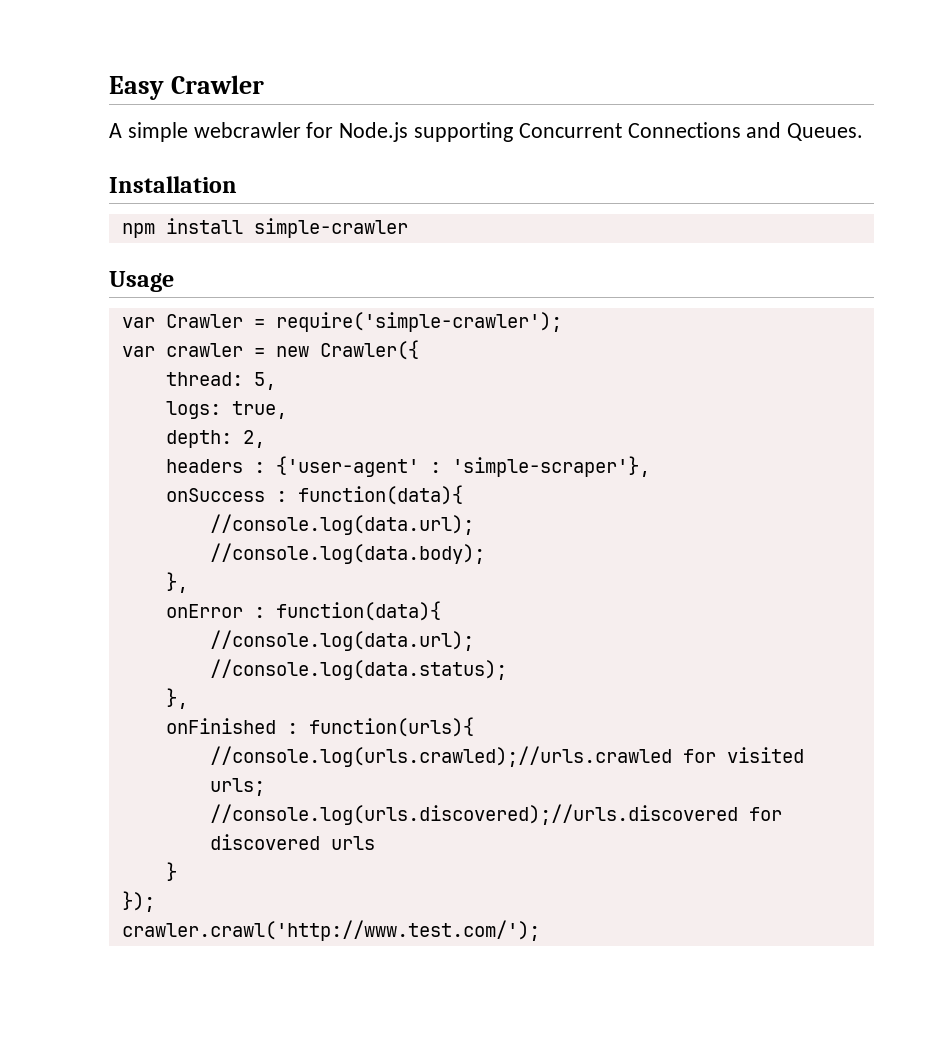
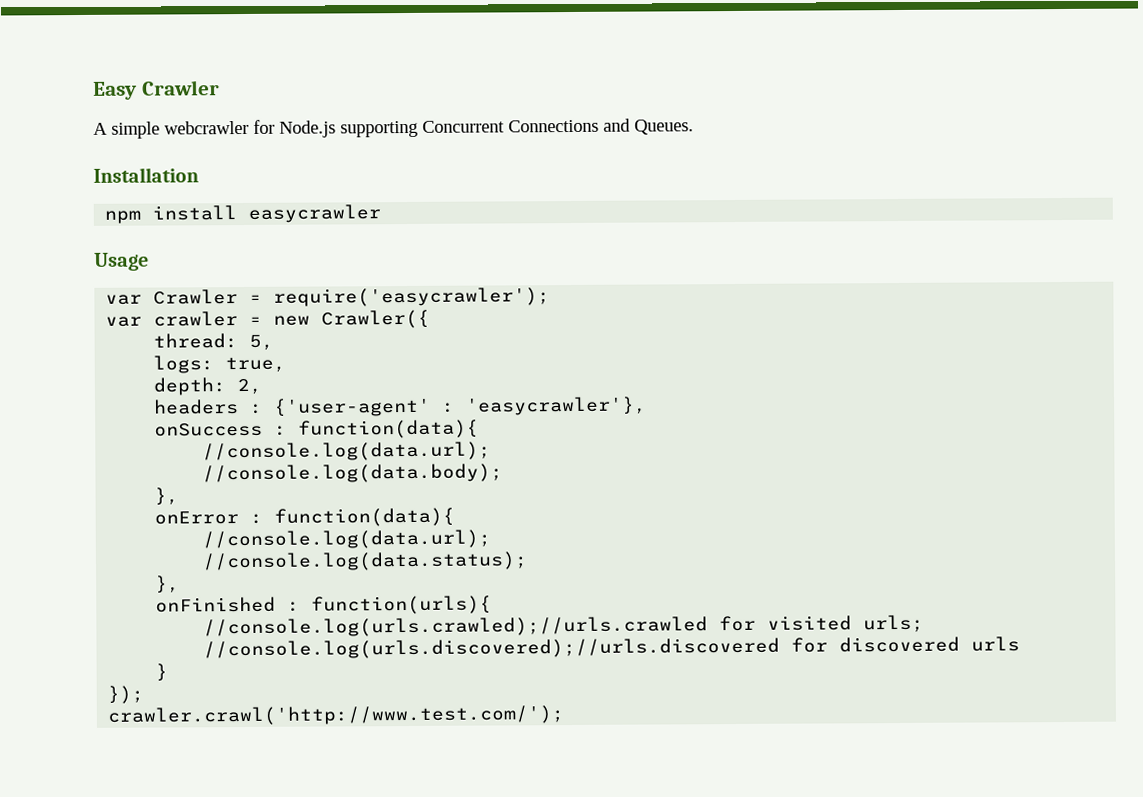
[253,218,408,238] simple-crawler -> [248,204,382,223] easycrawler
[275,312,562,332] require('simple-crawler'); -> [273,287,551,307] require('easycrawler');
[451,456,650,477] 'simple-scraper'}, -> [465,396,648,416] 'easycrawler'},

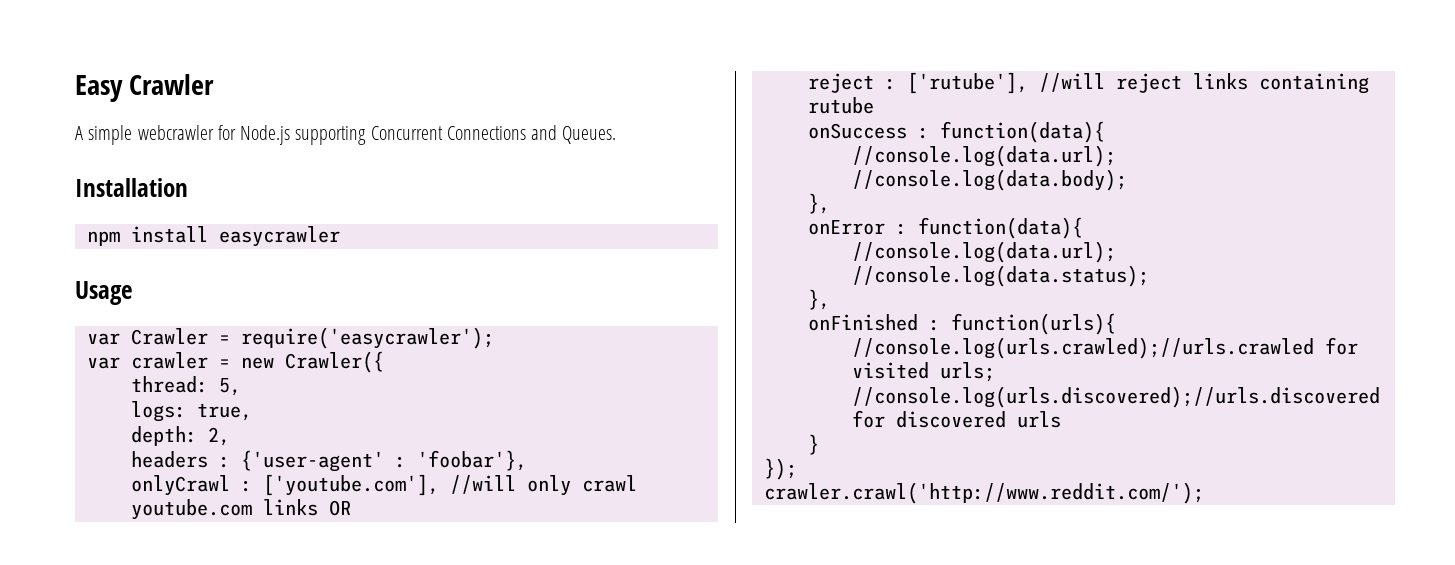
[465,396,648,416] 'easycrawler'}, -> [416,450,527,471] [130,474,637,496] [130,499,351,520] [807,72,1369,94] [807,97,874,114] 'foobar'}, // onlyCrawl : ['youtube.com'], //will only crawl youtube.com links OR // reject : ['rutube'], //will reject links containing rutube
[107,705,565,726] crawler.crawl('http://www.test.com/'); -> [763,482,1204,504] crawler.crawl('http://www.reddit.com/');

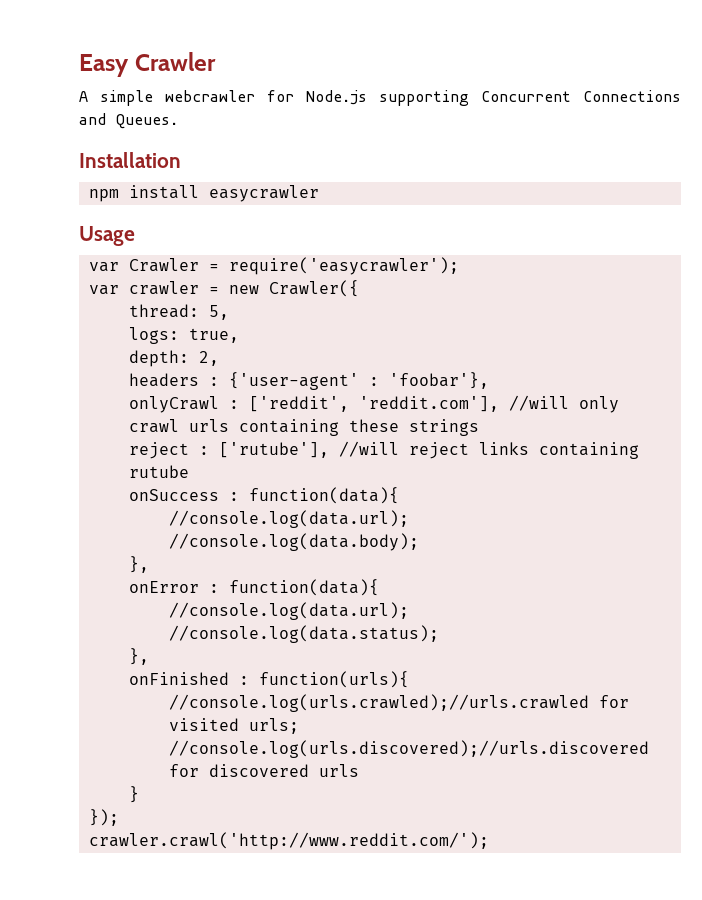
[262,474,439,496] ['youtube.com'], -> [248,396,499,412] ['reddit', 'reddit.com'],
[130,499,351,520] youtube.com links OR -> [188,419,479,436] urls containing these strings

